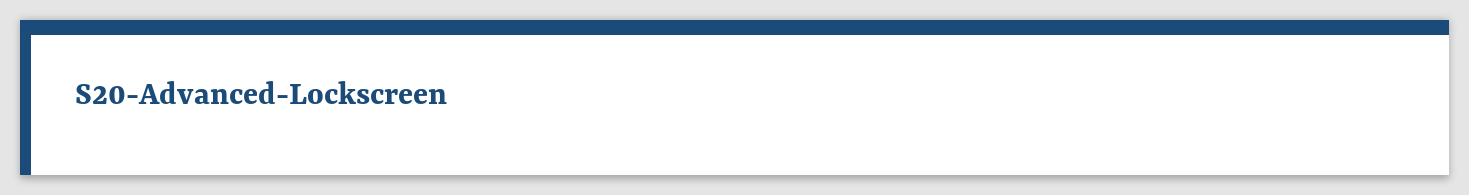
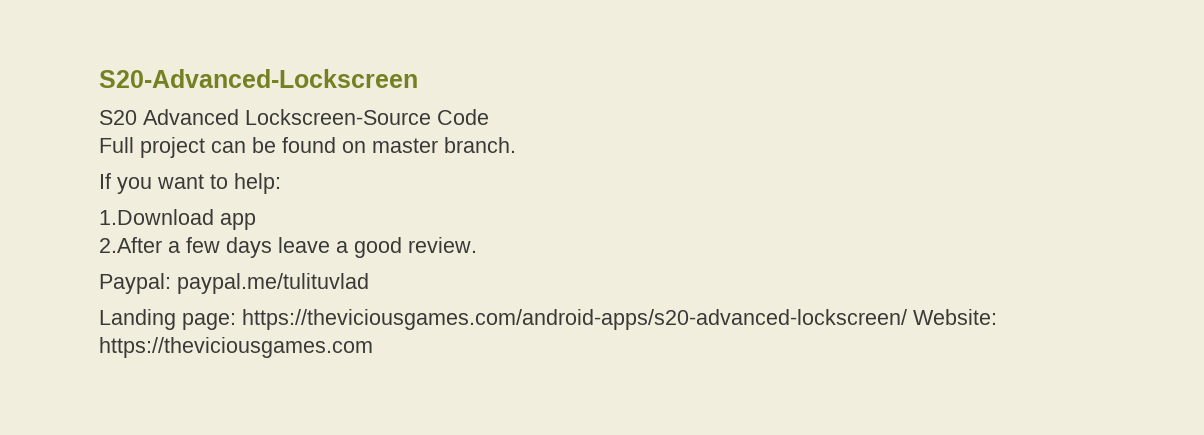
(447, 92) none -> [99,109,489,125] [99,137,516,158] [99,173,281,194] [99,209,256,230] [99,237,477,258] [99,273,369,294] [99,309,997,330] [99,337,373,358] // S20 Advanced Lockscreen-Source Code // Full project can be found on master branch. // If you want to help: // 1.Download app // 2.After a few days leave a good review. // Paypal: paypal.me/tulituvlad // Landing page: https://theviciousgames.com/android-apps/s20-advanced-lockscreen/ Website: https://theviciousgames.com

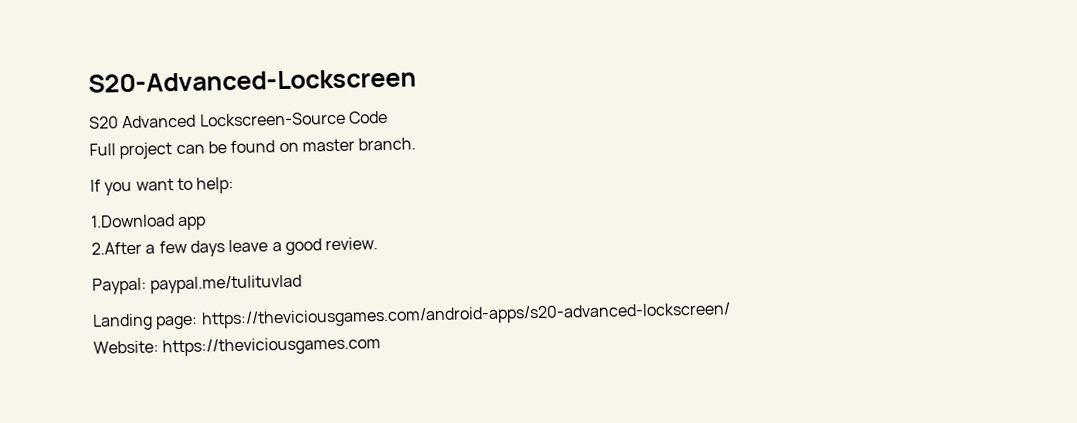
(907, 319) none -> (731, 315) //

